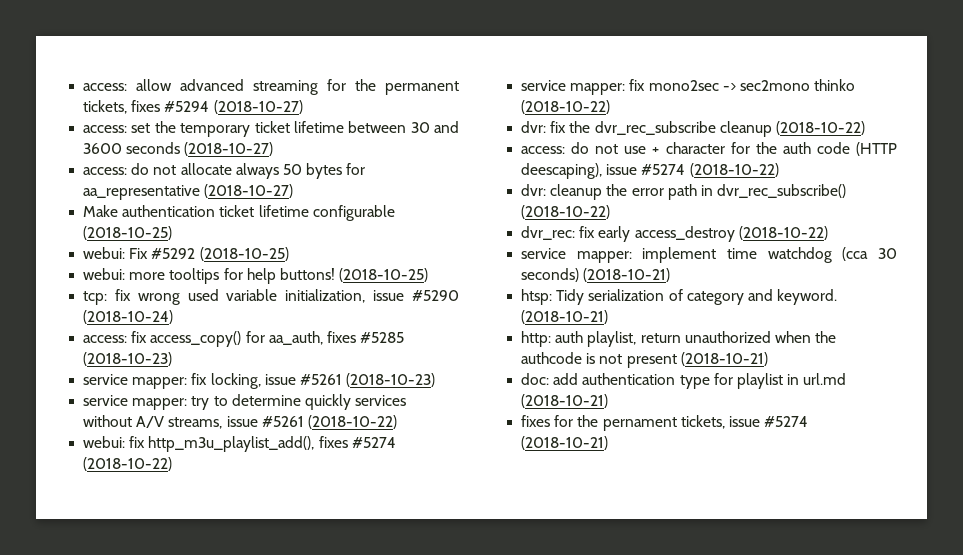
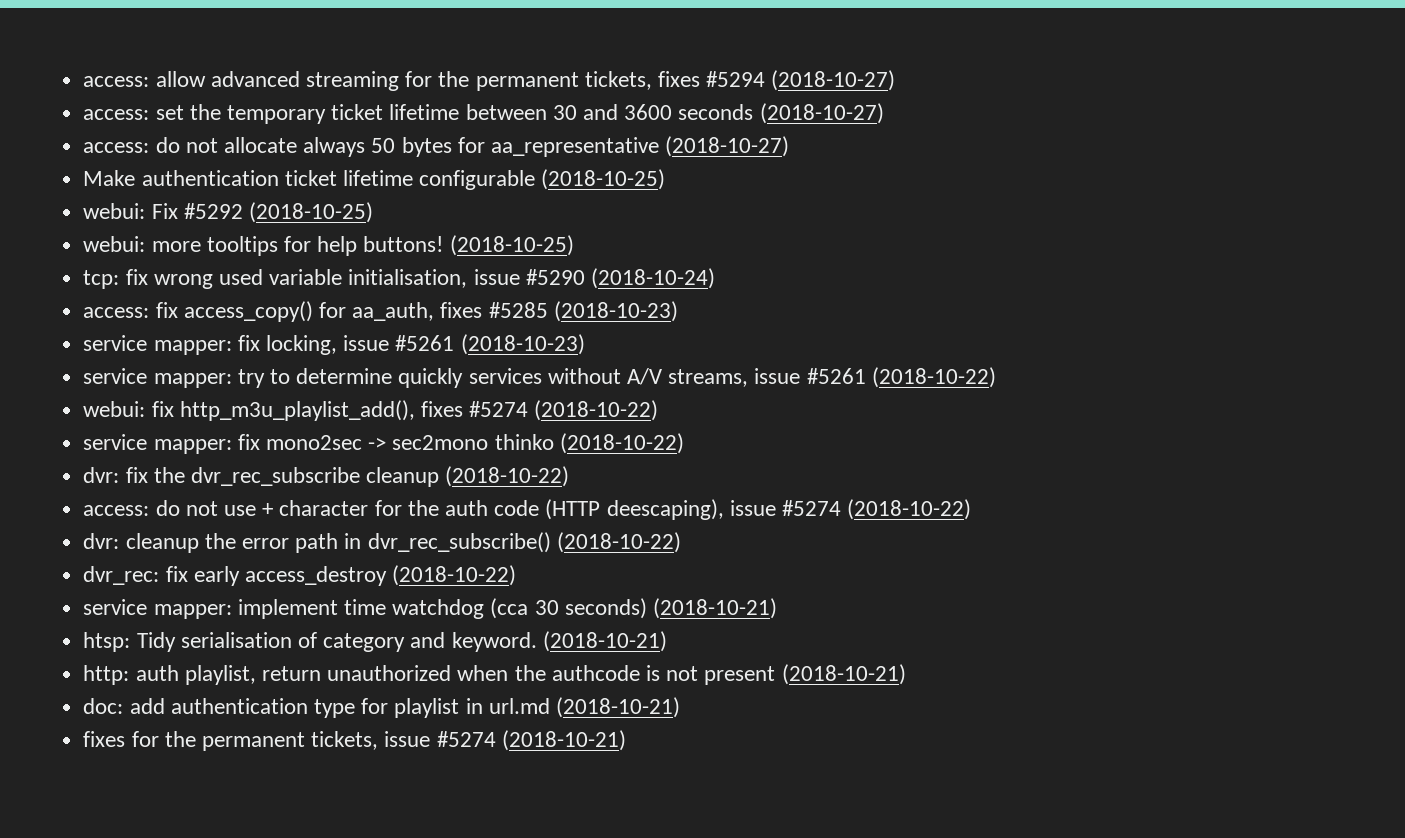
[285,289,366,303] initialization, -> [348,269,468,288] initialisation,
[588,289,665,301] serialization -> [180,632,292,648] serialisation
[602,417,677,431] pernament -> [201,732,305,751] permanent

